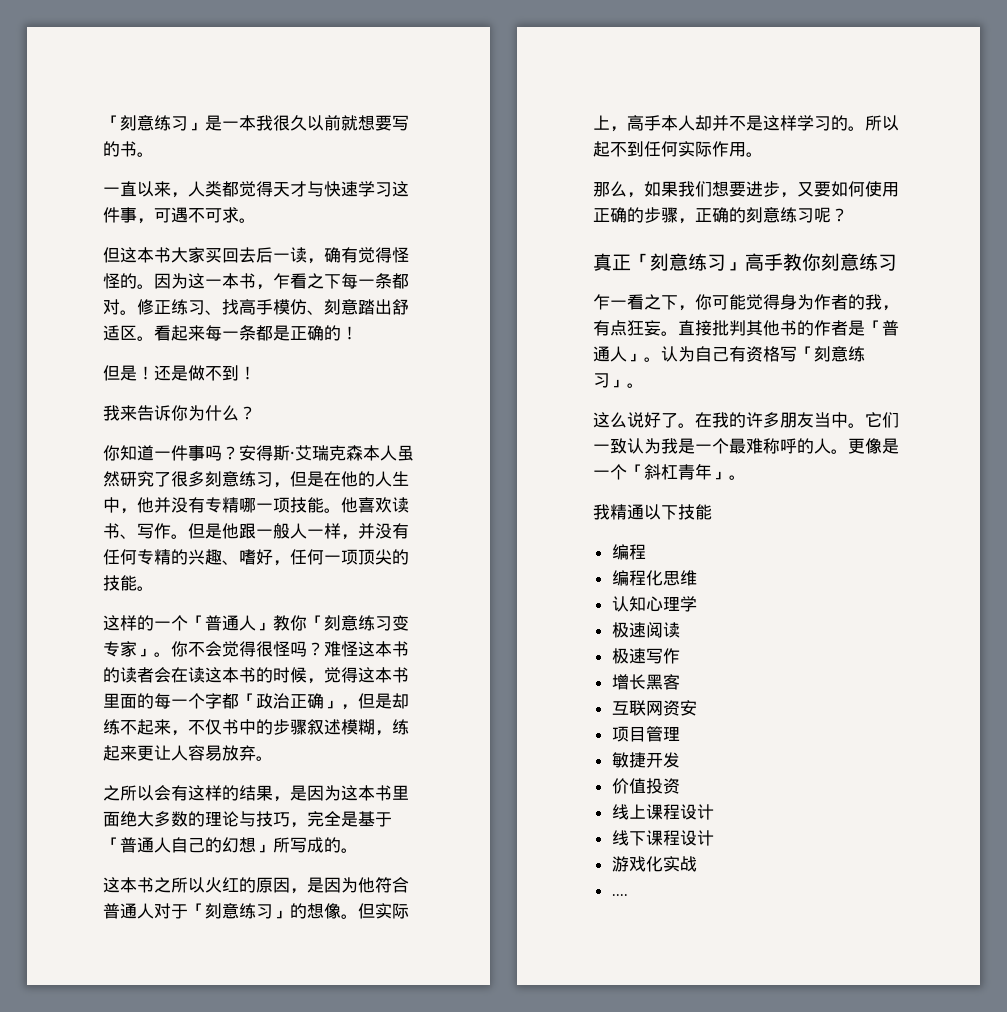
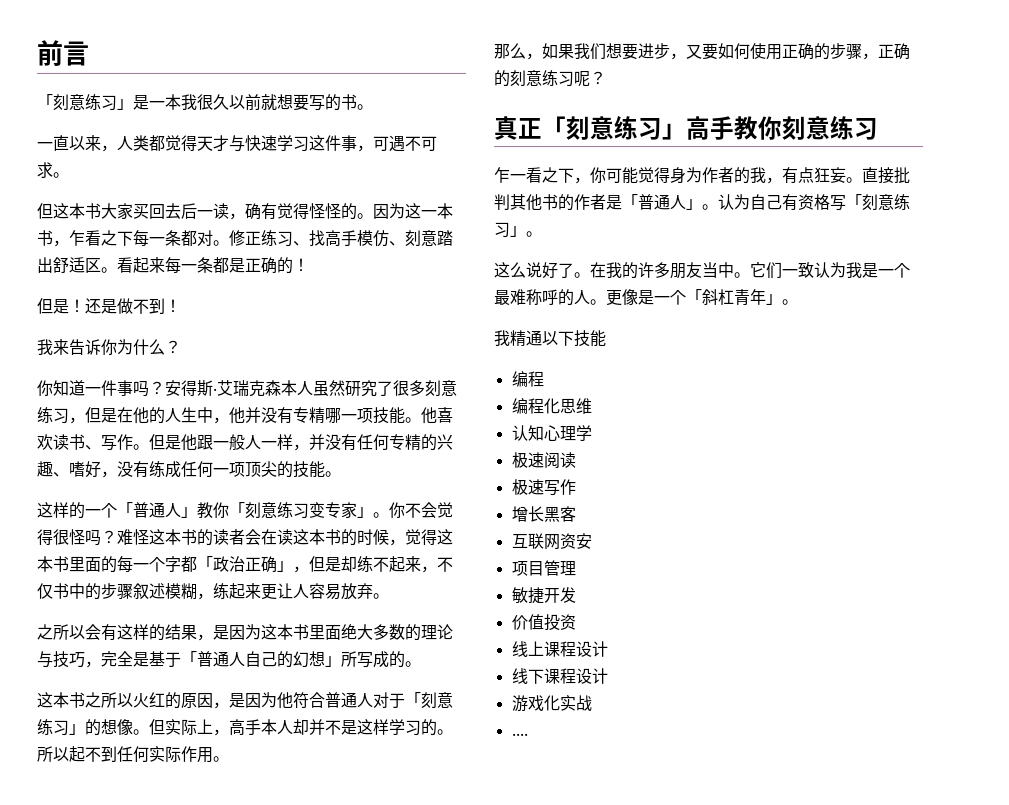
(103, 122) none -> [37,40,89,66] 前言 //
(290, 563) none -> [117,461,181,478] 没有练成

